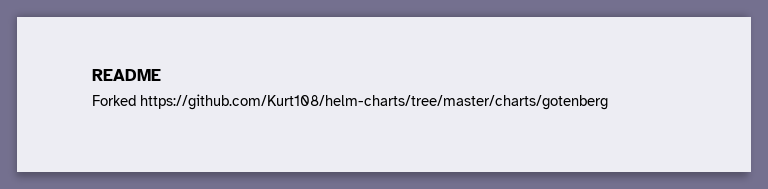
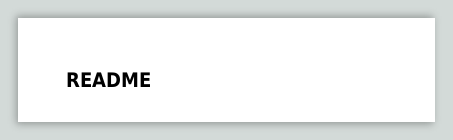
[92,94,608,110] // Forked https://github.com/Kurt108/helm-charts/tree/master/charts/gotenberg -> (151, 79) none

